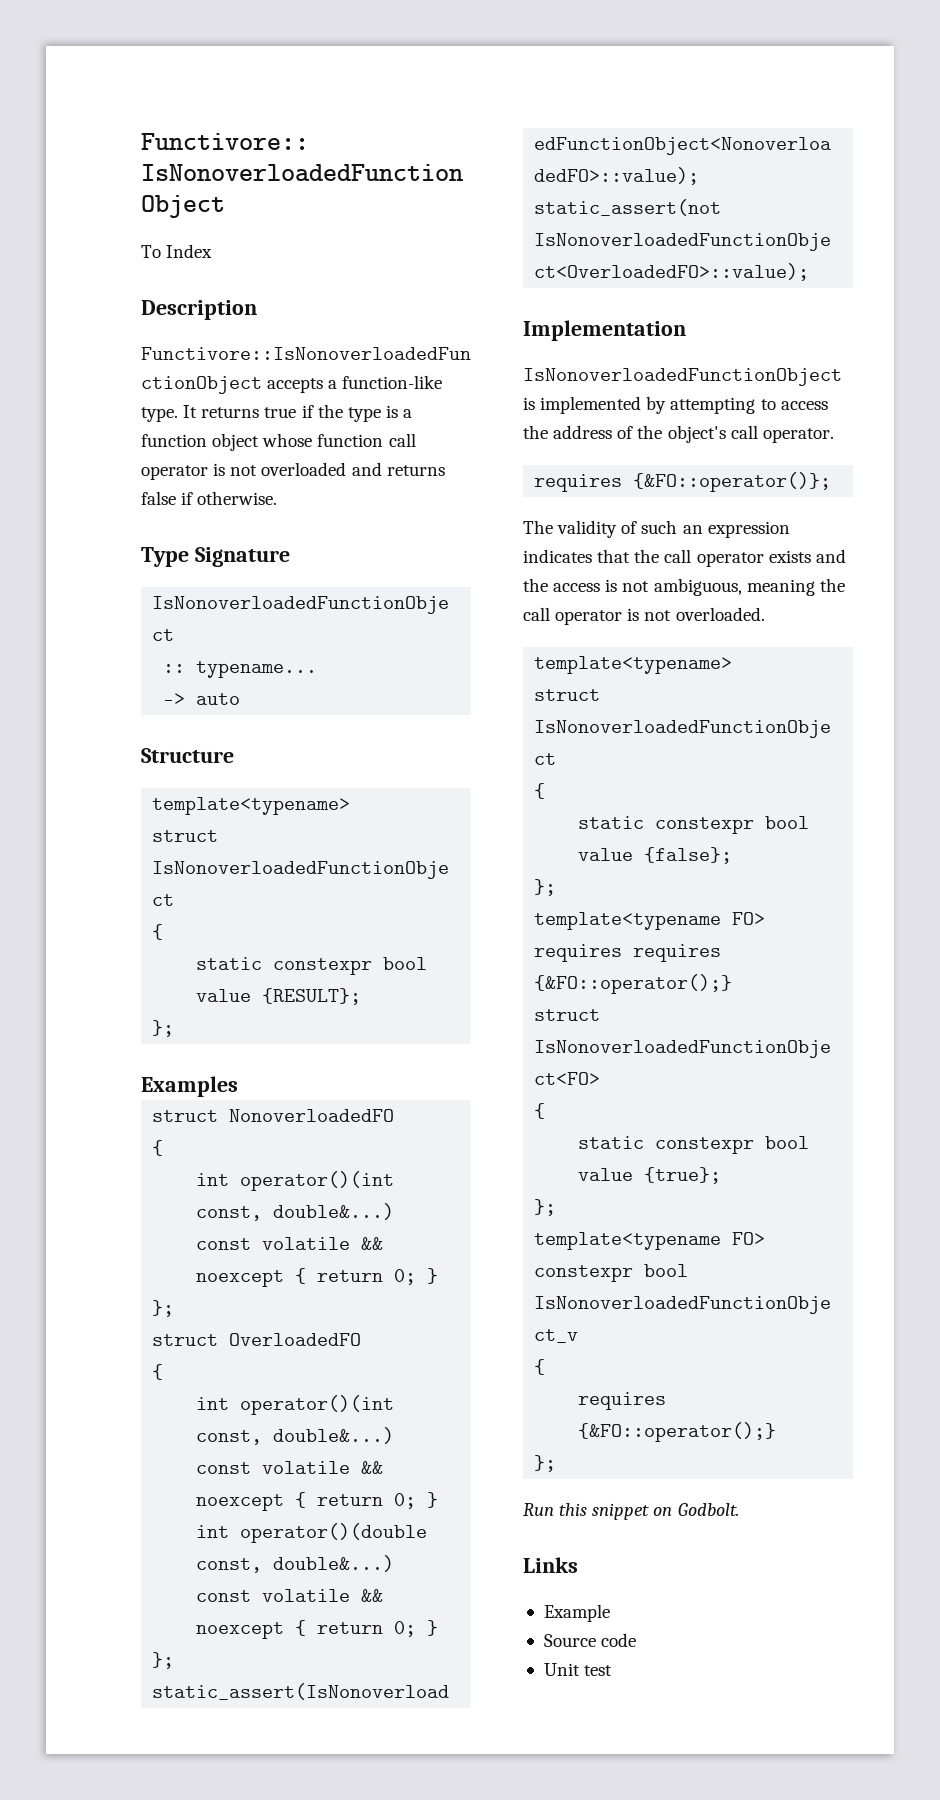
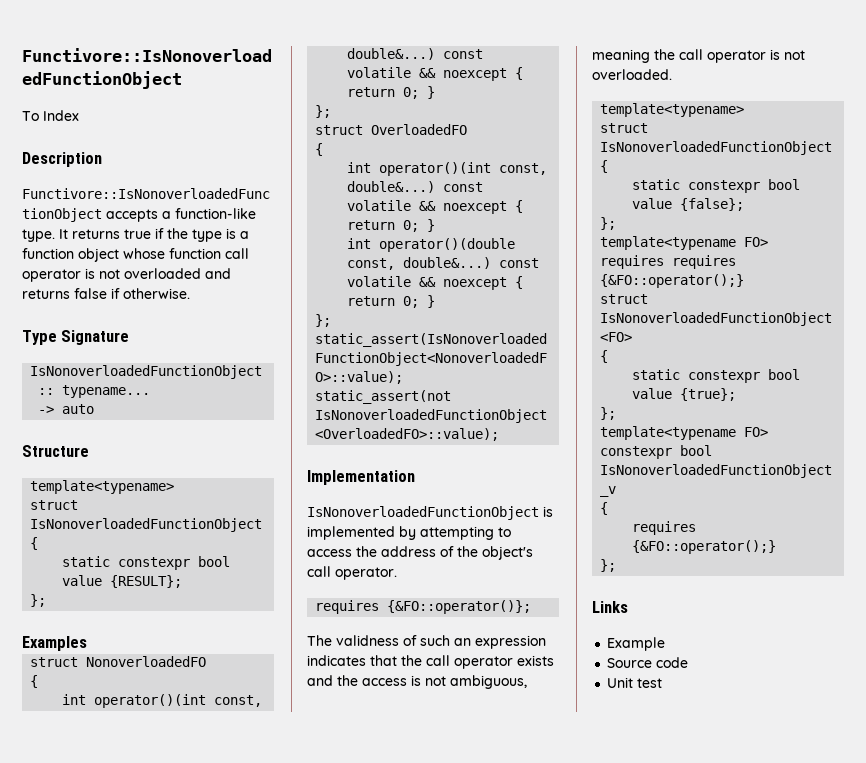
[557,520,618,538] validity -> [336,635,399,646] validness
[523,1503,739,1520] // Run this snippet on Godbolt. -> (617, 565) none

